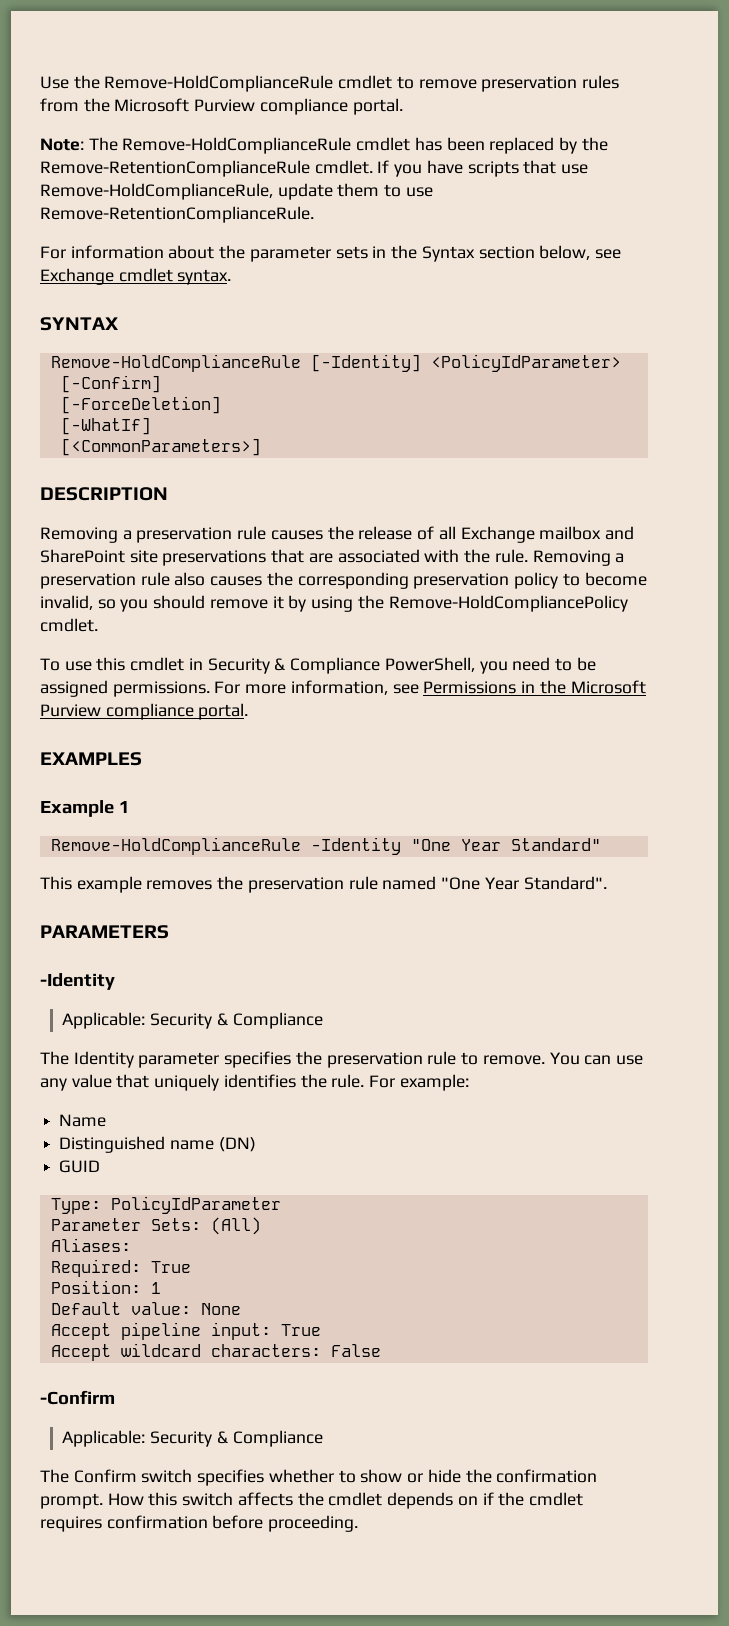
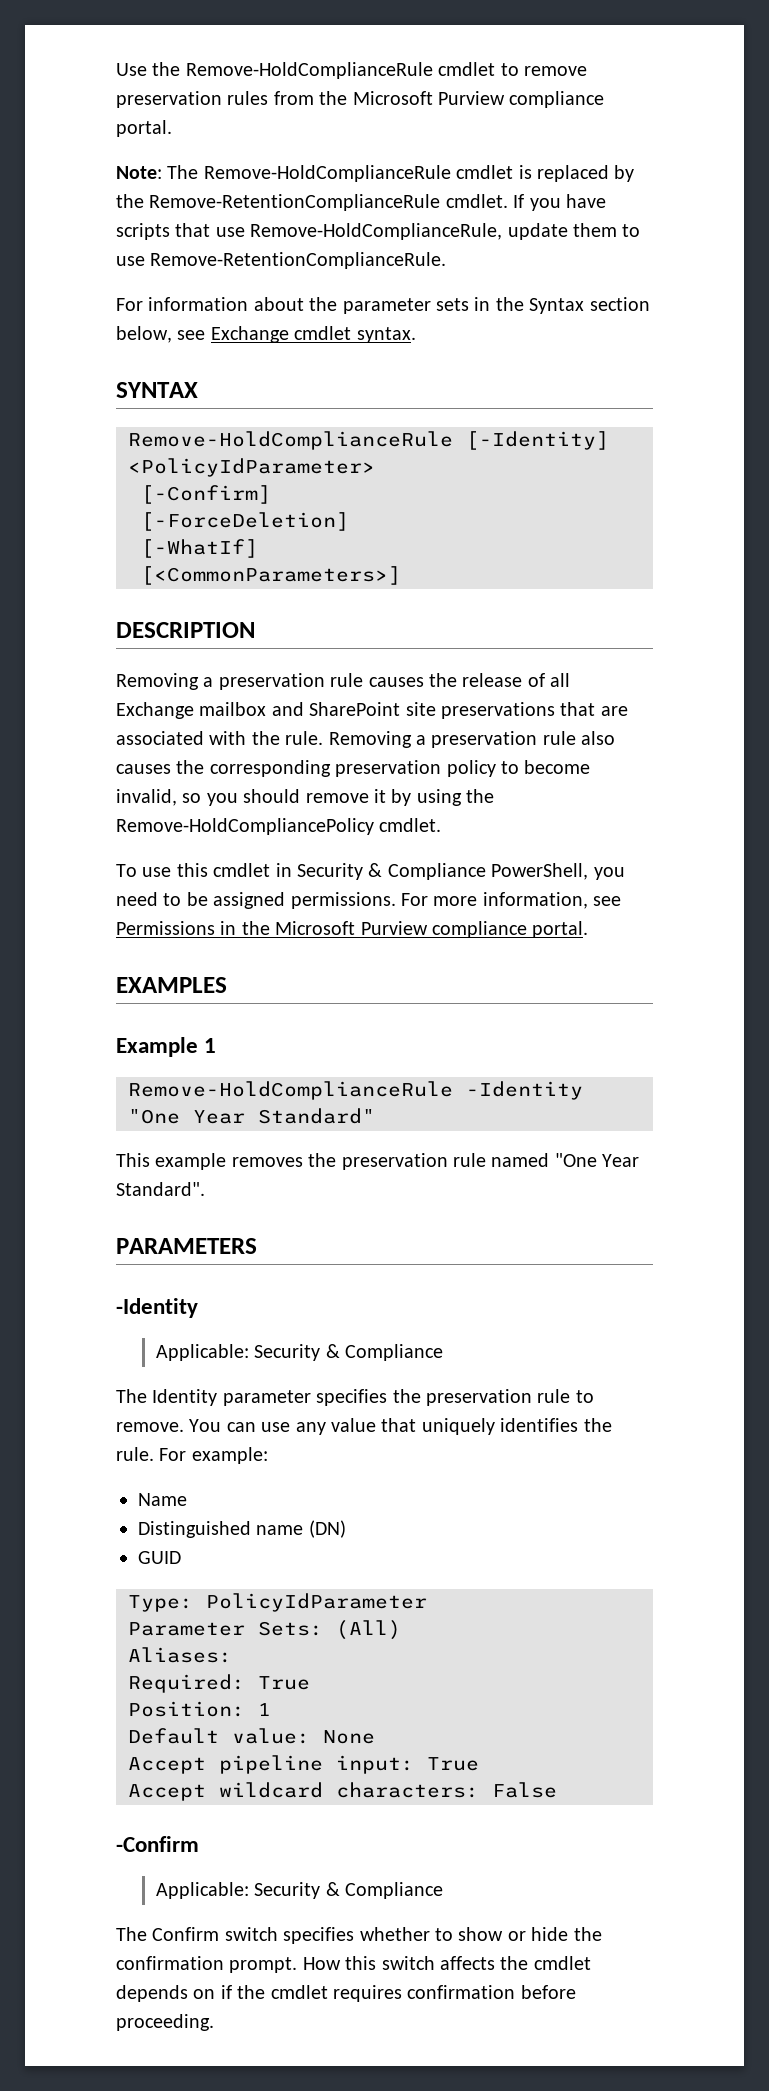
[414,137,485,151] has been -> [518,165,532,179] is

